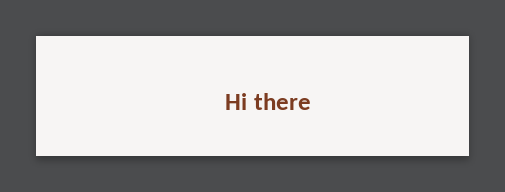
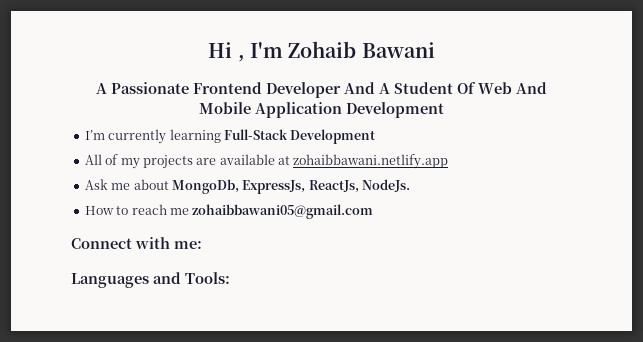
[253,93,311,110] there -> [237,41,435,62] [96,82,547,98] [199,102,444,118] [84,129,376,144] [84,154,449,169] [84,179,410,194] [84,204,374,219] [71,237,202,249] [71,272,230,288] , I'm Zohaib Bawani // A Passionate Frontend Developer And A Student Of Web And Mobile Application Development // I’m currently learning Full-Stack Development // All of my projects are available at zohaibbawani.netlify.app // Ask me about MongoDb, ExpressJs, ReactJs, NodeJs. // How to reach me zohaibbawani05@gmail.com // Connect with me: // Languages and Tools:

